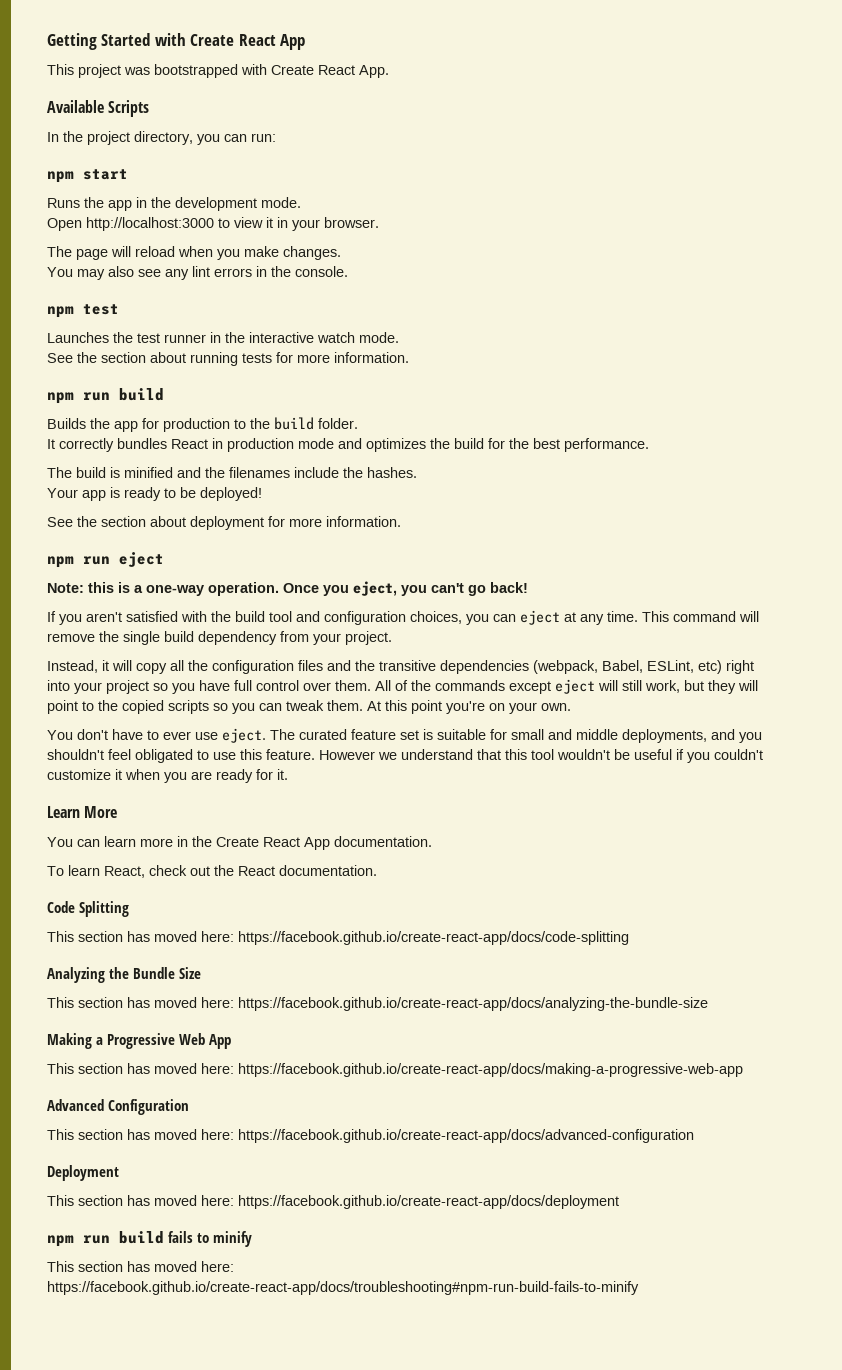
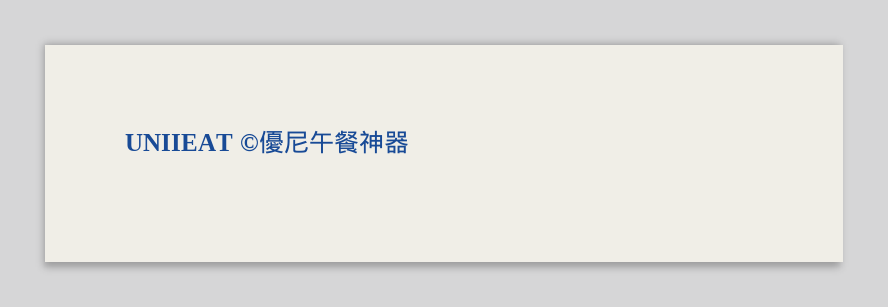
[47,33,306,50] [47,64,389,78] [47,100,150,117] [47,131,276,145] [47,169,128,183] [47,197,301,211] [47,217,379,231] [47,246,341,260] [47,266,348,280] [47,304,119,318] [47,332,399,343] [47,352,409,366] [47,388,164,404] [47,417,358,432] [47,438,649,452] [47,467,417,478] [47,487,262,501] [47,516,401,530] [47,552,164,568] [47,581,528,596] [47,610,759,625] [47,631,392,645] [47,660,754,674] [47,679,758,694] [47,700,571,714] [47,728,762,743] [47,749,763,763] [47,769,288,783] [47,806,118,818] [47,836,432,850] [47,865,377,878] [47,901,130,917] [47,931,629,945] [47,967,202,983] [47,997,708,1011] [47,1033,232,1049] [47,1063,743,1077] [47,1099,190,1115] [47,1129,694,1143] [47,1165,119,1181] [47,1195,619,1209] [47,1231,253,1247] [47,1261,234,1272] [47,1281,639,1295] Getting Started with Create React App // This project was bootstrapped with Create React App. // Available Scripts // In the project directory, you can run: // npm start // Runs the app in the development mode. // Open http://localhost:3000 to view it in your browser. // The page will reload when you make changes. // You may also see any lint errors in the console. // npm test // Launches the test runner in the interactive watch mode. // See the section about running tests for more information. // npm run build // Builds the app for production to the build folder. // It correctly bundles React in production mode and optimizes the build for the best performance. // The build is minified and the filenames include the hashes. // Your app is ready to be deployed! // See the section about deployment for more information. // npm run eject // Note: this is a one-way operation. Once you eject, you can't go back! // If you aren't satisfied with the build tool and configuration choices, you can eject at any time. This command will remove the single build dependency from your project. // Instead, it will copy all the configuration files and the transitive dependencies (webpack, Babel, ESLint, etc) right into your project so you have full control over them. All of the commands except eject will still work, but they will point to the copied scripts so you can tweak them. At this point you're on your own. // You don't have to ever use eject. The curated feature set is suitable for small and middle deployments, and you shouldn't feel obligated to use this feature. However we understand that this tool wouldn't be useful if you couldn't customize it when you are ready for it. // Learn More // You can learn more in the Create React App documentation. // To learn React, check out the React documentation. // Code Splitting // This section has moved here: https://facebook.github.io/create-react-app/docs/code-splitting // Analyzing the Bundle Size // This section has moved here: https://facebook.github.io/create-react-app/docs/analyzing-the-bundle-size // Making a Progressive Web App // This section has moved here: https://facebook.github.io/create-react-app/docs/making-a-progressive-web-app // Advanced Configuration // This section has moved here: https://facebook.github.io/create-react-app/docs/advanced-configuration // Deployment // This section has moved here: https://facebook.github.io/create-react-app/docs/deployment // npm run build fails to minify // This section has moved here: https://facebook.github.io/create-react-app/docs/troubleshooting#npm-run-build-fails-to-minify -> [125,130,409,154] UNIIEAT ©優尼午餐神器

